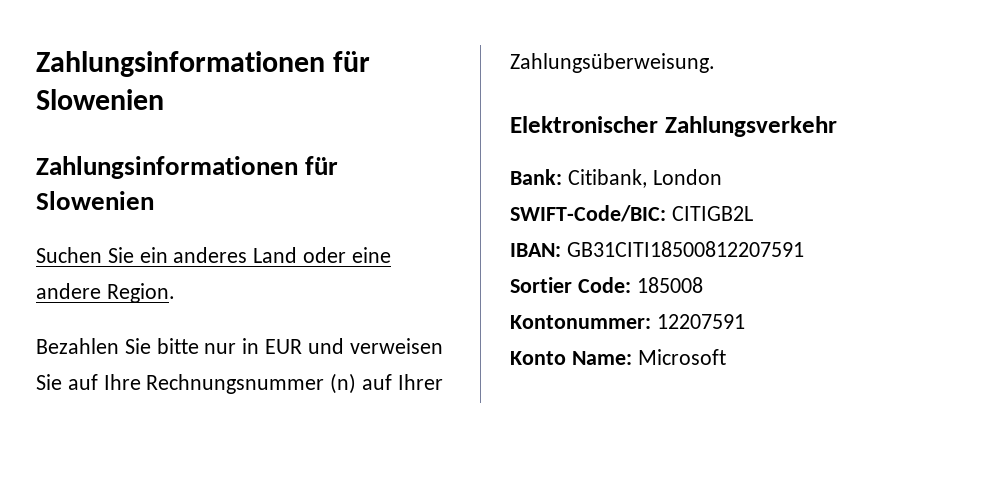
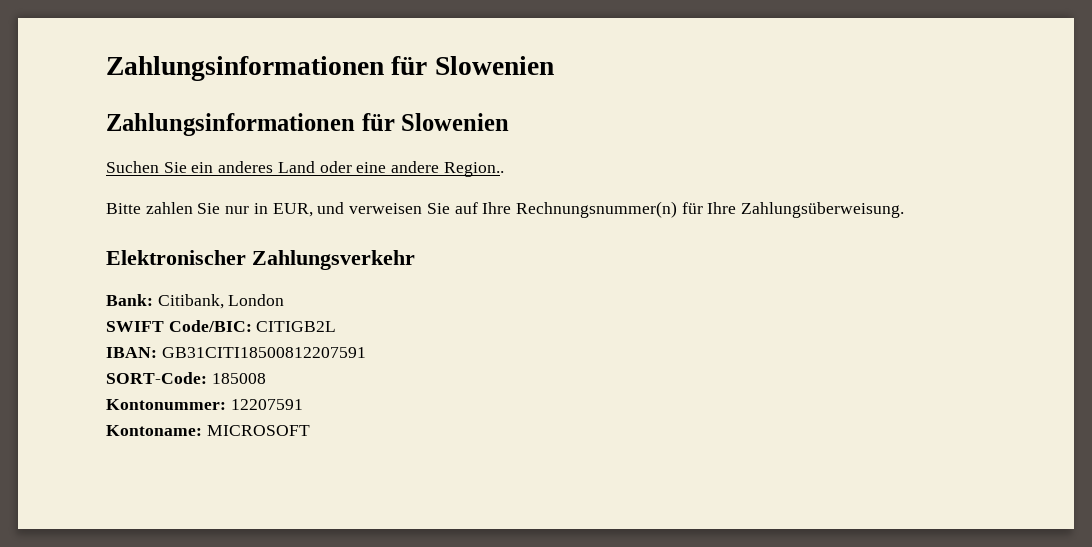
[106,283,175,303] [36,338,199,354] Region. // Bezahlen Sie bitte -> [443,162,504,177] [106,202,221,214] Region.. // Bitte zahlen Sie
[265,339,303,354] EUR -> [272,203,313,217] EUR,
[146,373,443,394] Rechnungsnummer (n) auf Ihrer -> [515,201,737,218] Rechnungsnummer(n) für Ihre
[510,205,666,222] SWIFT-Code/BIC: -> [106,320,252,332] SWIFT Code/BIC:
[510,277,631,293] Sortier Code: -> [106,372,207,384] SORT-Code:
[510,349,726,365] Konto Name: Microsoft -> [106,425,310,436] Kontoname: MICROSOFT

